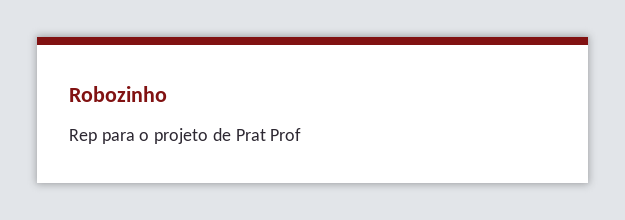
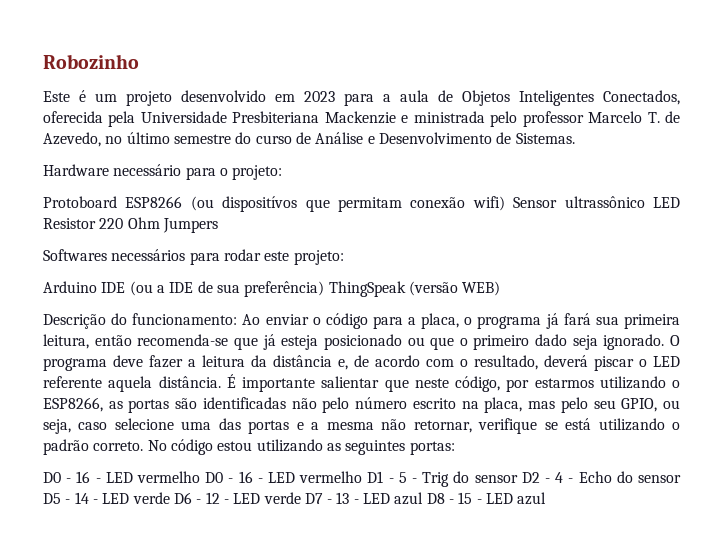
[69,128,302,144] Rep para o projeto de Prat Prof -> [43,90,680,106] [43,111,680,127] [43,132,575,147] [43,164,283,180] [43,196,681,212] [43,217,218,233] [43,249,344,265] [43,281,501,297] [43,313,680,329] [43,334,680,350] [43,355,680,371] [43,374,680,392] [43,397,681,413] [43,418,681,434] [43,439,455,455] [43,471,681,487] [43,492,547,505] Este é um projeto desenvolvido em 2023 para a aula de Objetos Inteligentes Conectados, oferecida pela Universidade Presbiteriana Mackenzie e ministrada pelo professor Marcelo T. de Azevedo, no último semestre do curso de Análise e Desenvolvimento de Sistemas. // Hardware necessário para o projeto: // Protoboard ESP8266 (ou dispositívos que permitam conexão wifi) Sensor ultrassônico LED Resistor 220 Ohm Jumpers // Softwares necessários para rodar este projeto: // Arduino IDE (ou a IDE de sua preferência) ThingSpeak (versão WEB) // Descrição do funcionamento: Ao enviar o código para a placa, o programa já fará sua primeira leitura, então recomenda-se que já esteja posicionado ou que o primeiro dado seja ignorado. O programa deve fazer a leitura da distância e, de acordo com o resultado, deverá piscar o LED referente aquela distância. É importante salientar que neste código, por estarmos utilizando o ESP8266, as portas são identificadas não pelo número escrito na placa, mas pelo seu GPIO, ou seja, caso selecione uma das portas e a mesma não retornar, verifique se está utilizando o padrão correto. No código estou utilizando as seguintes portas: // D0 - 16 - LED vermelho D0 - 16 - LED vermelho D1 - 5 - Trig do sensor D2 - 4 - Echo do sensor D5 - 14 - LED verde D6 - 12 - LED verde D7 - 13 - LED azul D8 - 15 - LED azul

